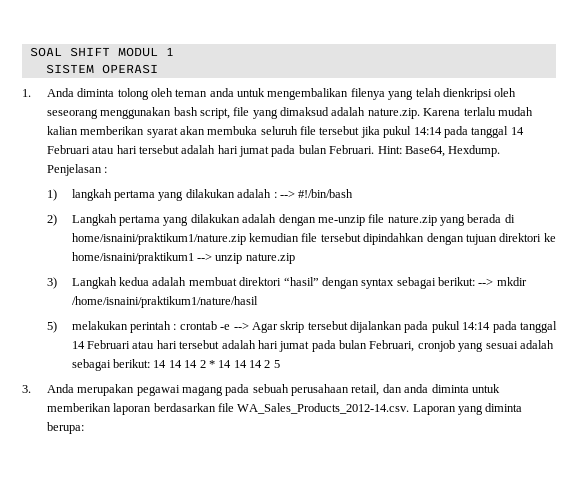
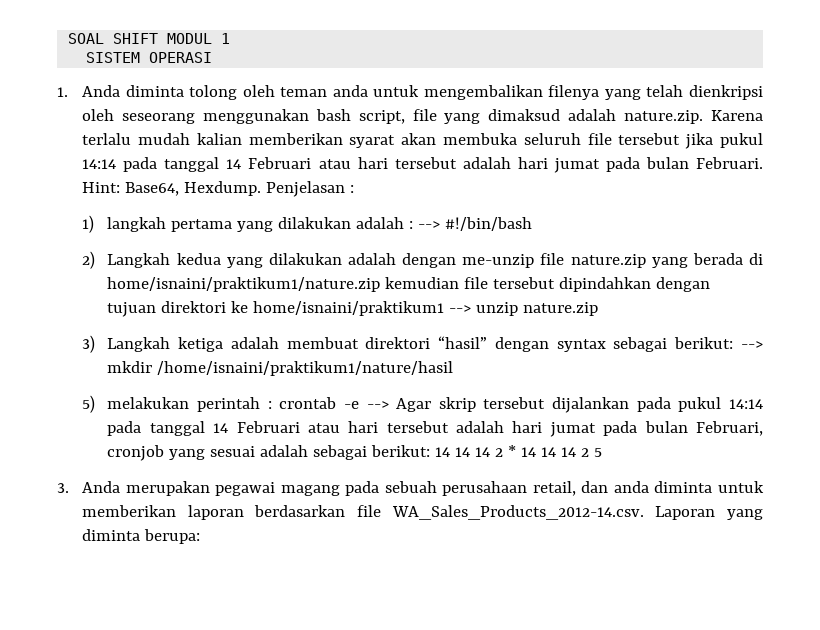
[119,215,161,226] pertama -> [176,253,221,265] kedua
[119,277,150,286] kedua -> [178,337,224,352] ketiga

